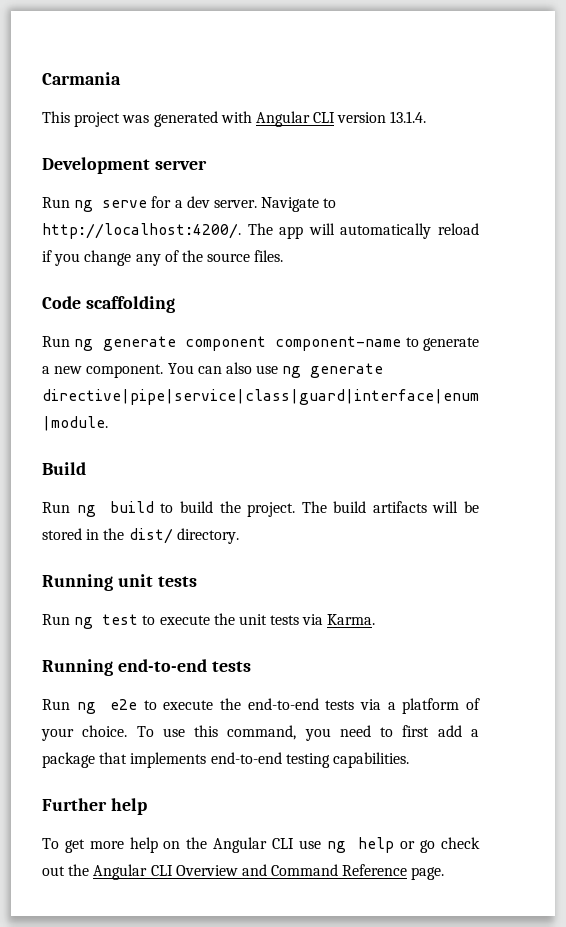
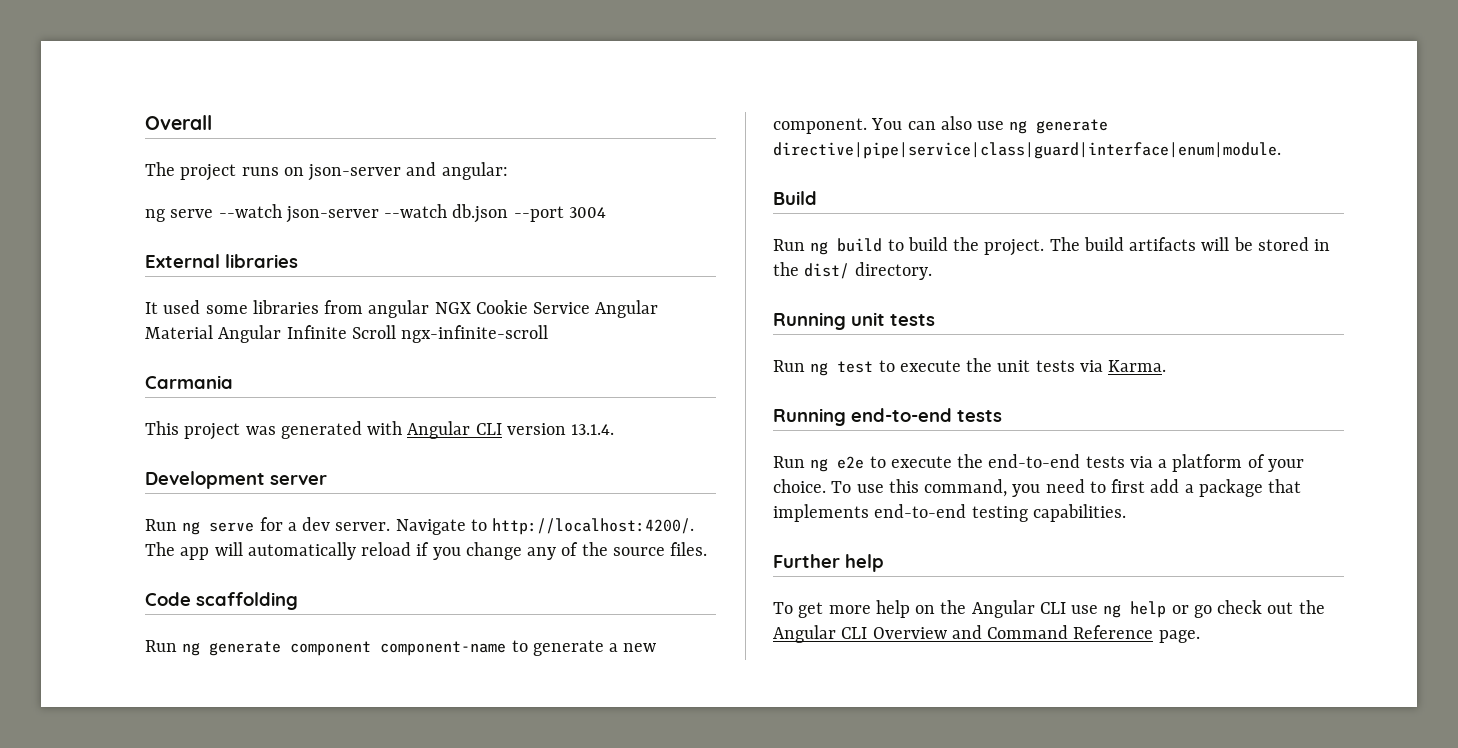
(42, 78) none -> [145,115,212,130] [145,162,508,181] [145,204,606,223] [145,254,298,268] [145,300,659,318] [145,325,549,343] Overall // The project runs on json-server and angular: // ng serve --watch json-server --watch db.json --port 3004 // External libraries // It used some libraries from angular NGX Cookie Service Angular Material Angular Infinite Scroll ngx-infinite-scroll //

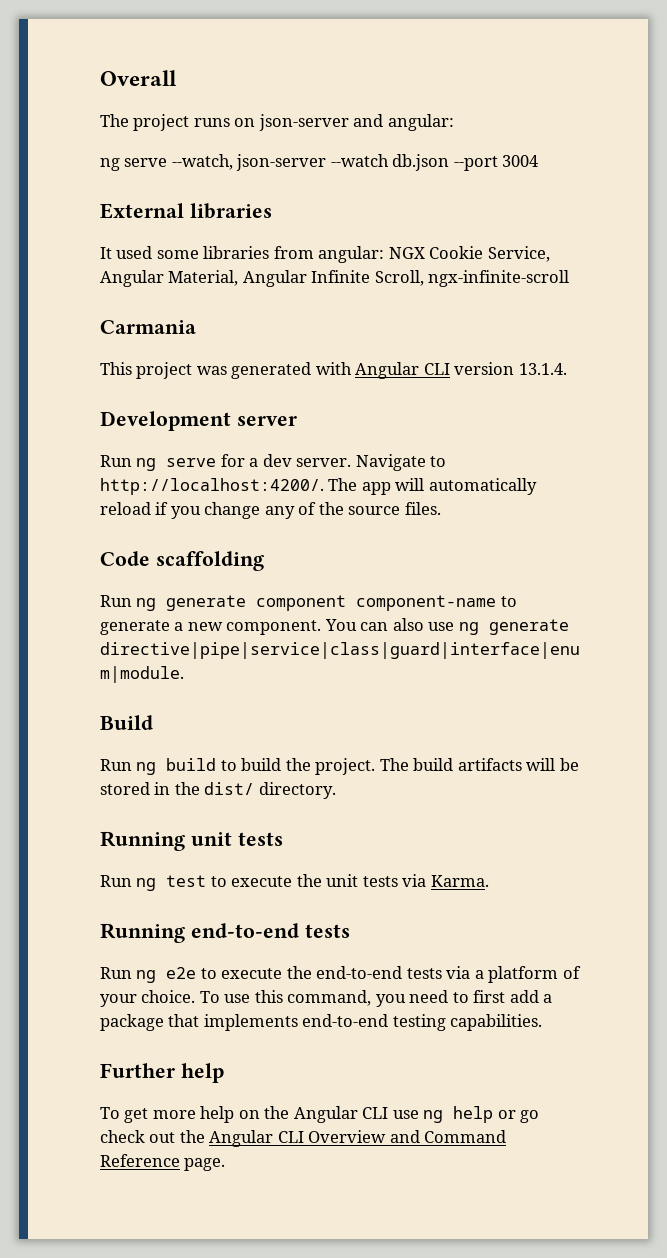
[218,204,282,218] --watch -> [171,154,233,170] --watch,
[368,300,430,318] angular -> [318,246,385,263] angular:
[533,300,659,318] [145,325,213,339] Service Angular Material -> [487,246,550,262] [100,270,239,287] Service, Angular Material,
[351,325,396,339] Scroll -> [374,270,424,286] Scroll,

